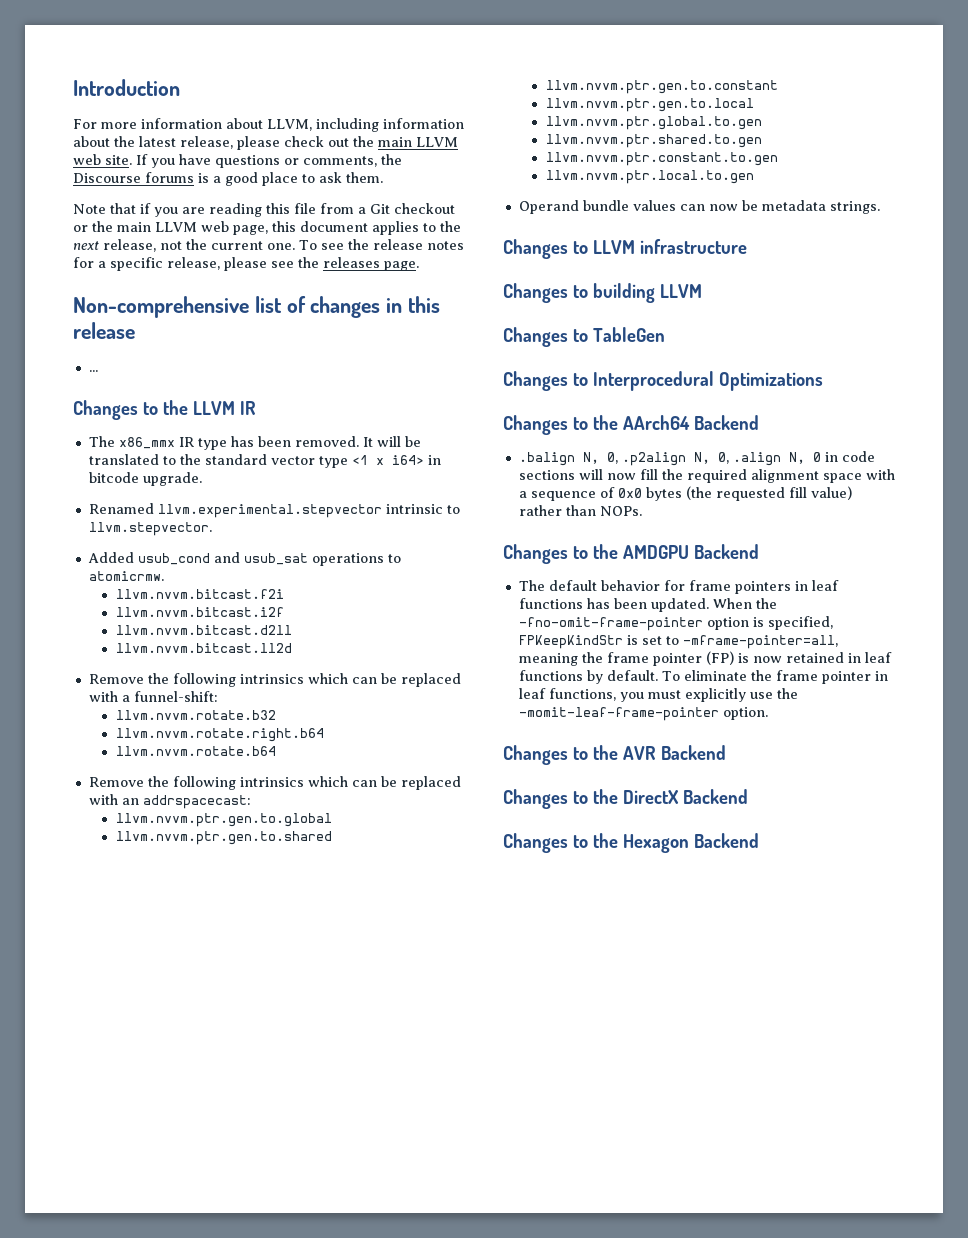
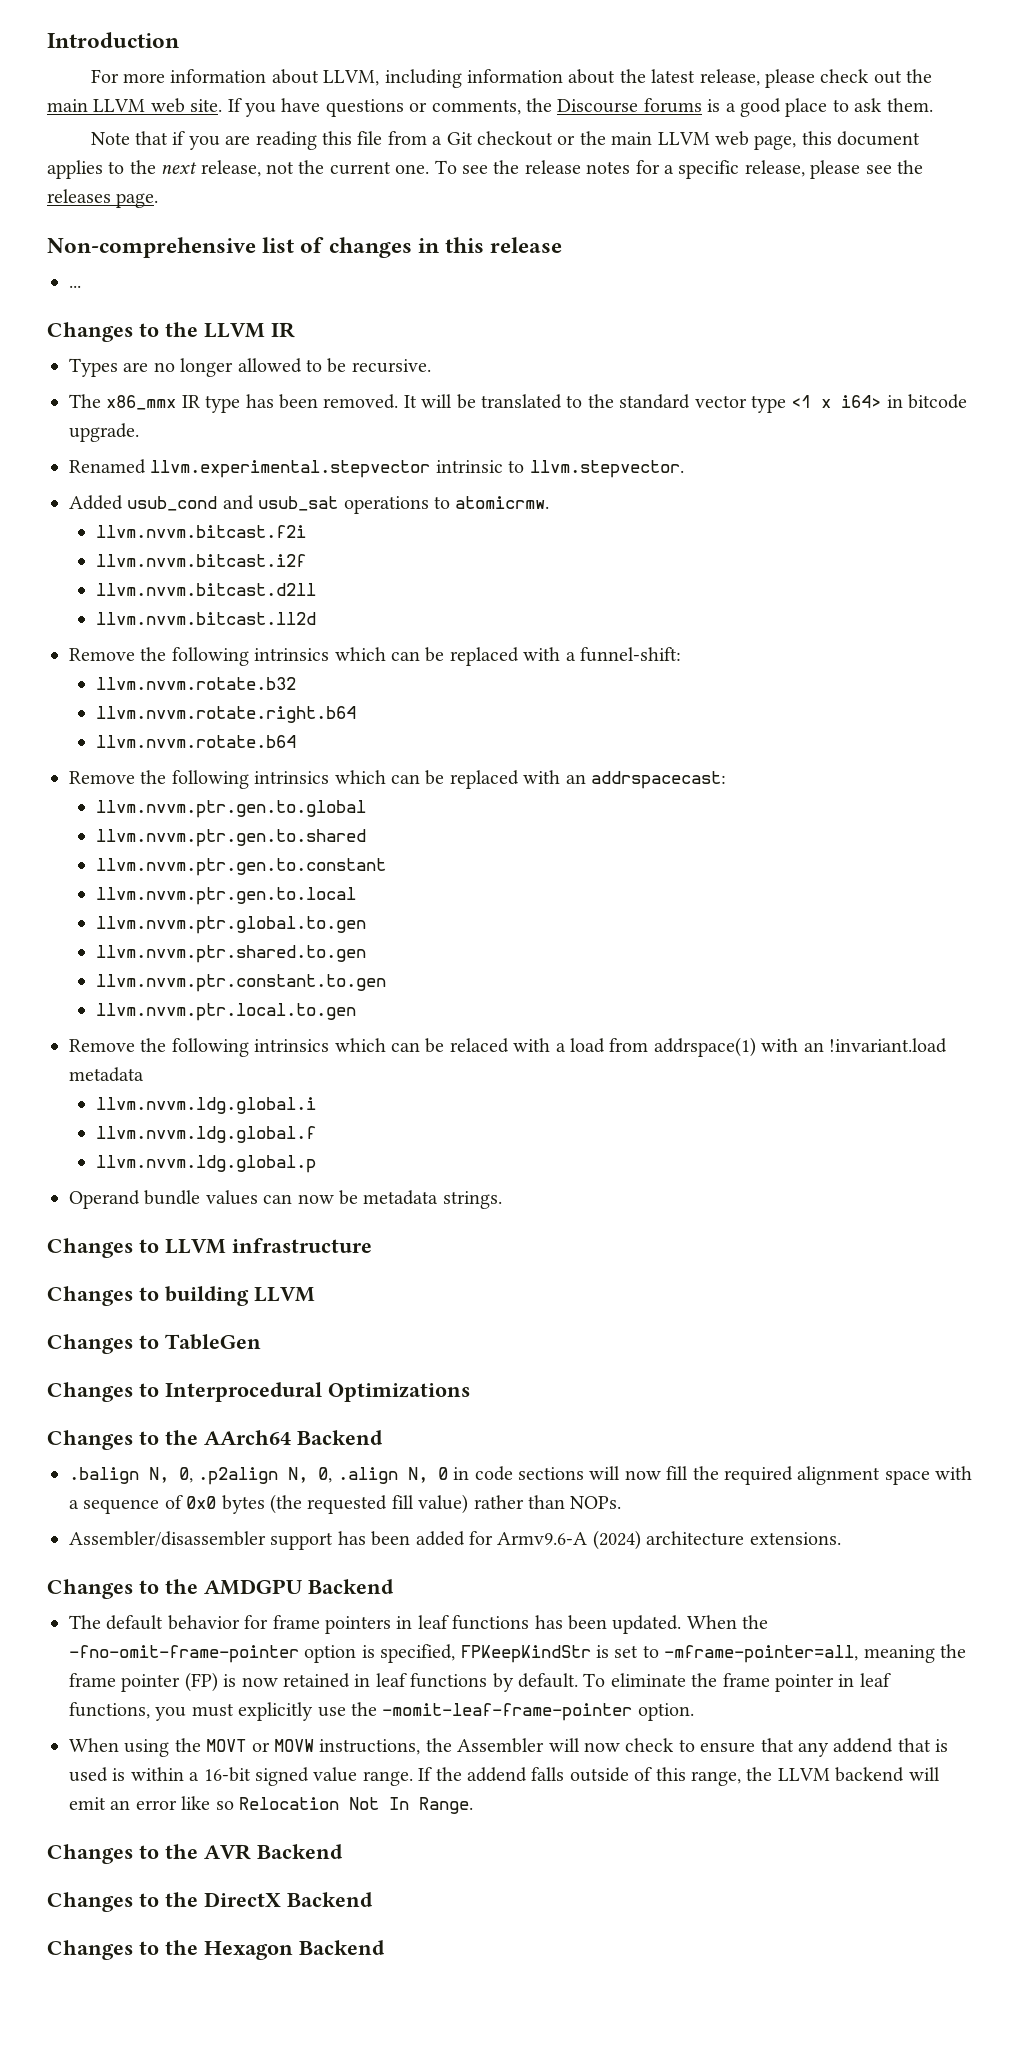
(256, 408) none -> [69,358,431,377] // Types are no longer allowed to be recursive.
(754, 177) none -> [69,1037,947,1057] [69,1067,144,1082] [95,1097,316,1114] [95,1126,316,1143] [95,1155,316,1173] // Remove the following intrinsics which can be relaced with a load from addrspace(1) with an !invariant.load metadata // llvm.nvvm.ldg.global.i // llvm.nvvm.ldg.global.f // llvm.nvvm.ldg.global.p
(642, 511) none -> [69,1530,841,1550] // Assembler/disassembler support has been added for Armv9.6-A (2024) architecture extensions.
(768, 713) none -> [69,1738,949,1757] [69,1767,940,1786] [69,1796,473,1814] // When using the MOVT or MOVW instructions, the Assembler will now check to ensure that any addend that is used is within a 16-bit signed value range. If the addend falls outside of this range, the LLVM backend will emit an error like so Relocation Not In Range.

